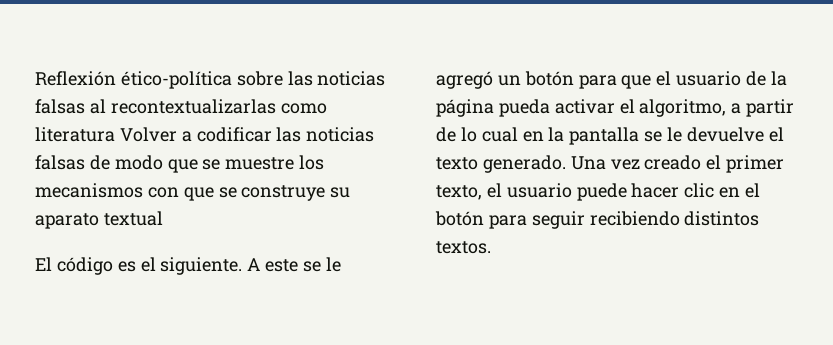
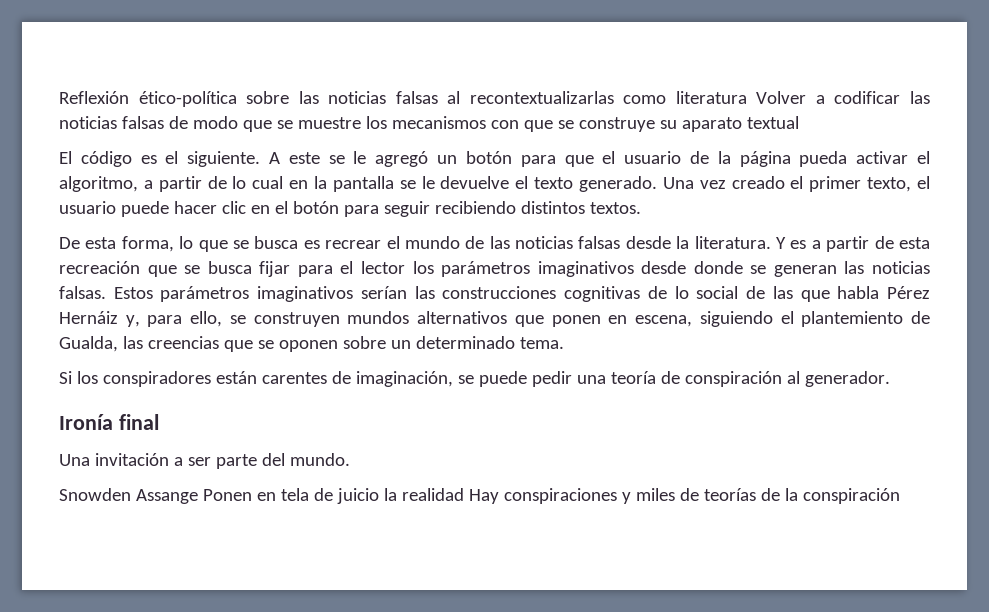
(491, 247) none -> [59,236,931,252] [59,261,930,277] [59,286,931,302] [59,311,931,327] [59,336,564,352] [59,371,890,387] [59,414,159,430] [59,453,350,469] [59,488,900,504] // De esta forma, lo que se busca es recrear el mundo de las noticias falsas desde la literatura. Y es a partir de esta recreación que se busca fijar para el lector los parámetros imaginativos desde donde se generan las noticias falsas. Estos parámetros imaginativos serían las construcciones cognitivas de lo social de las que habla Pérez Hernáiz y, para ello, se construyen mundos alternativos que ponen en escena, siguiendo el plantemiento de Gualda, las creencias que se oponen sobre un determinado tema. // Si los conspiradores están carentes de imaginación, se puede pedir una teoría de conspiración al generador. // Ironía final // Una invitación a ser parte del mundo. // Snowden Assange Ponen en tela de juicio la realidad Hay conspiraciones y miles de teorías de la conspiración

